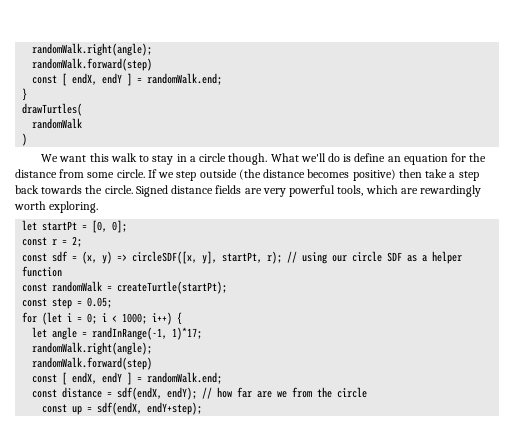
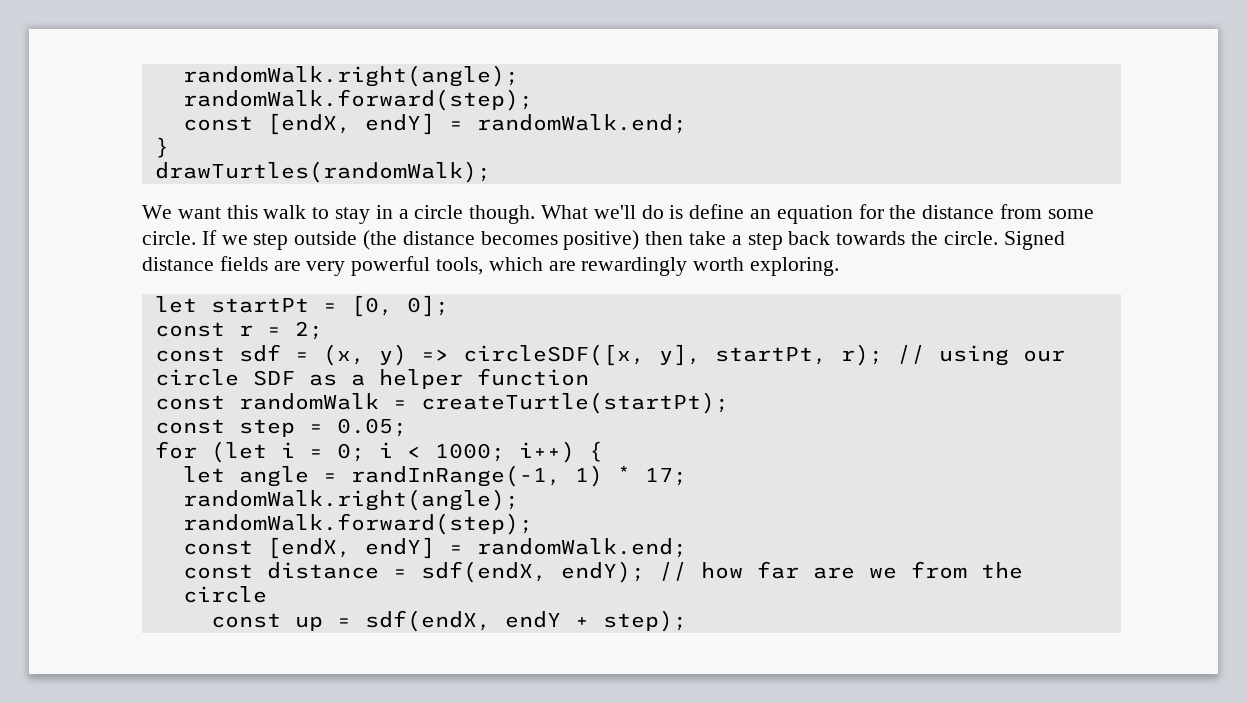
[32,43,153,56] [32,58,153,71] [32,73,133,86] randomWalk.right(angle); // randomWalk.forward(step) // const [ endX, endY ] -> [182,65,519,87] [182,89,533,111] [182,113,435,135] randomWalk.right(angle); // randomWalk.forward(step); // const [endX, endY]
[22,103,83,116] [32,118,83,129] [22,133,28,146] drawTurtles( // randomWalk // ) -> [154,161,491,183] drawTurtles(randomWalk);
[172,327,203,340] [32,342,153,355] [32,357,153,370] [32,372,133,385] 1)*17; // randomWalk.right(angle); // randomWalk.forward(step) // const [ endX, endY ] -> [574,465,687,487] [182,489,519,511] [182,513,533,535] [182,537,435,559] 1) * 17; // randomWalk.right(angle); // randomWalk.forward(step); // const [endX, endY]
[147,402,203,415] endY+step); -> [504,610,687,632] endY + step);

